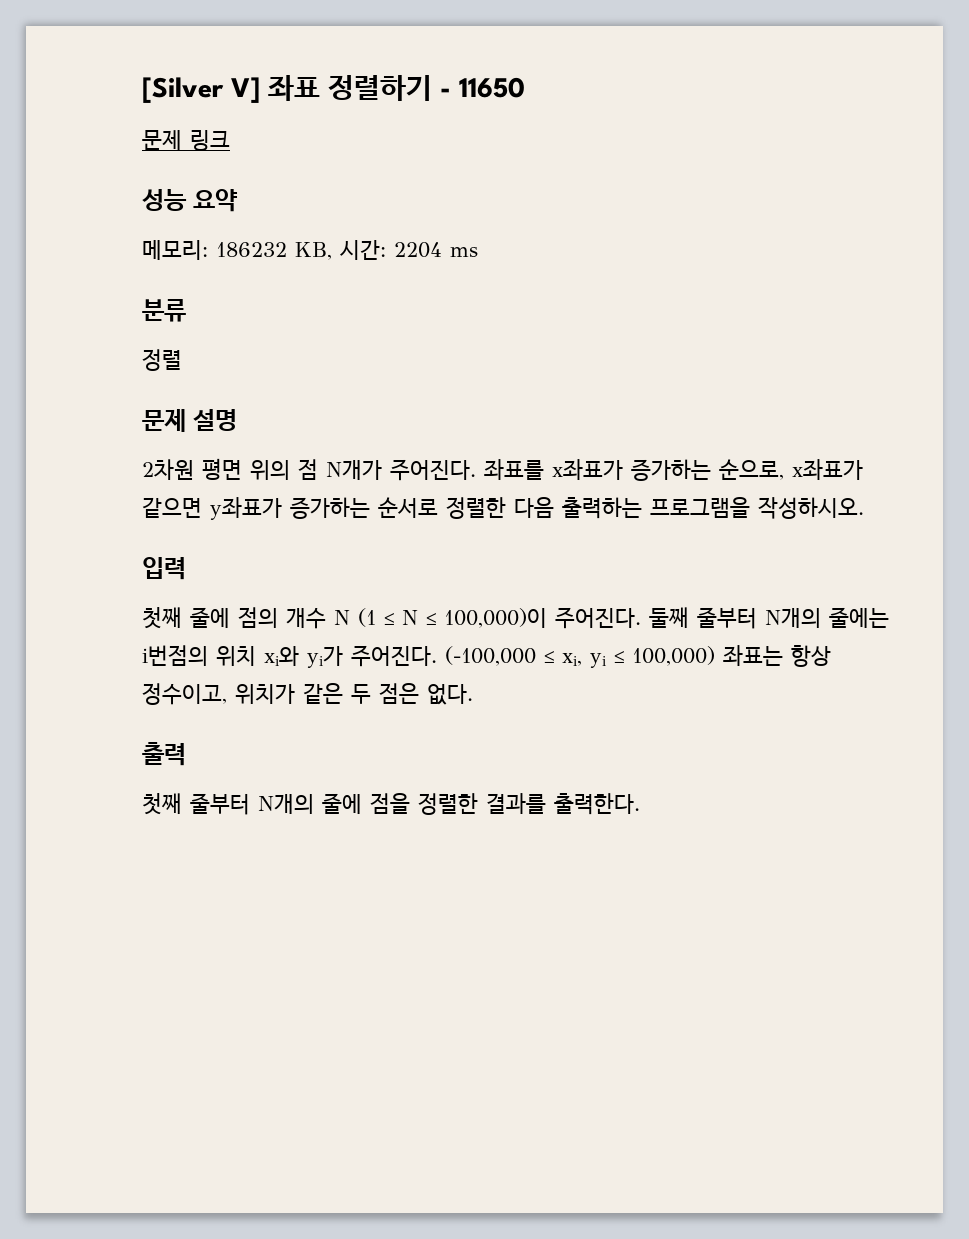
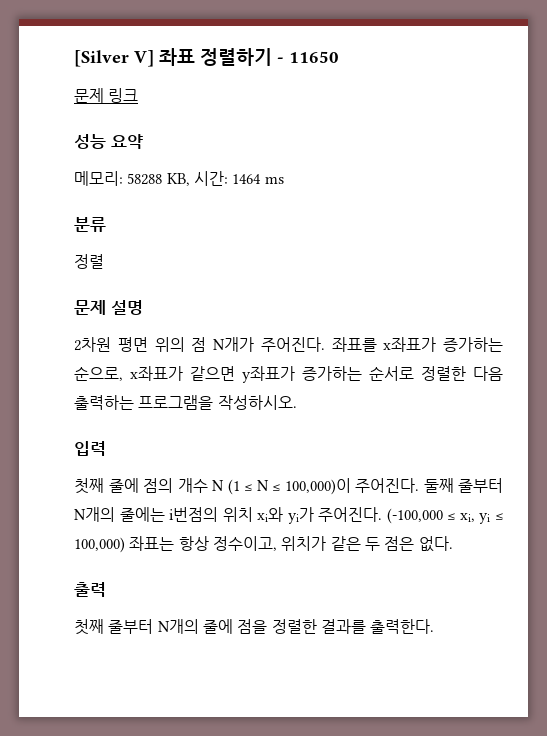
[216,242,287,257] 186232 -> [127,173,163,185] 58288
[394,242,442,258] 2204 -> [232,174,262,184] 1464

